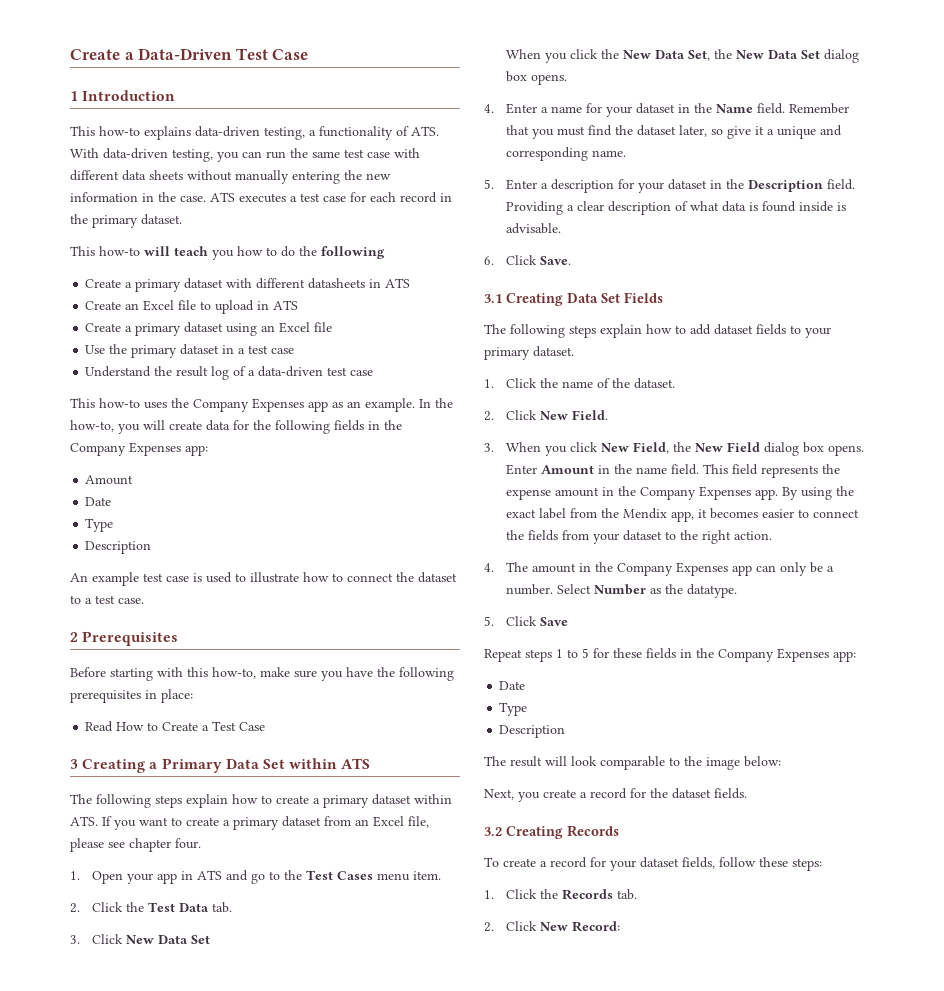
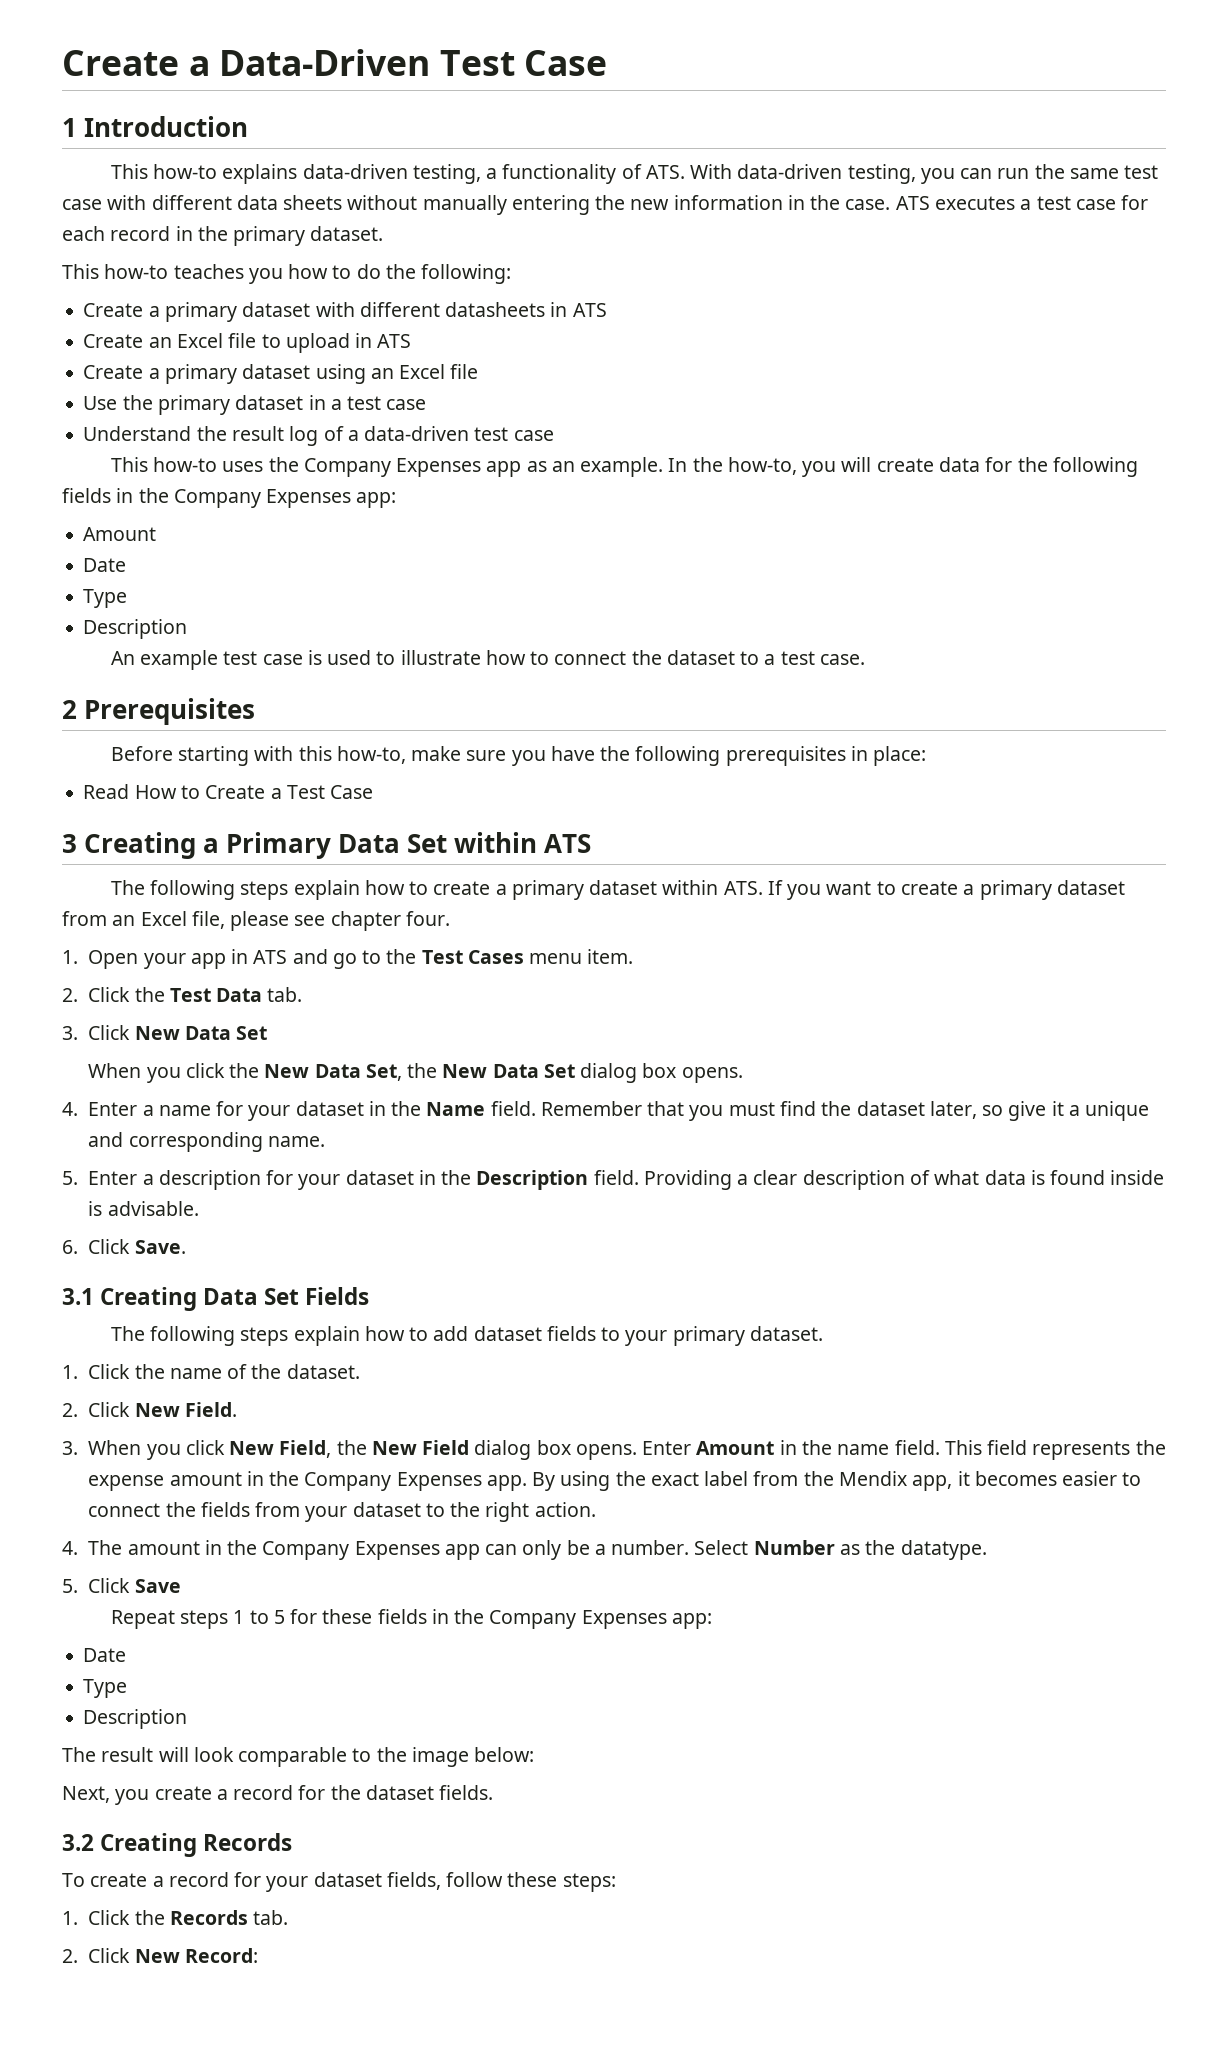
[144,246,208,256] will teach -> [173,264,244,279] teaches
[321,246,385,259] following -> [421,264,512,284] following:

